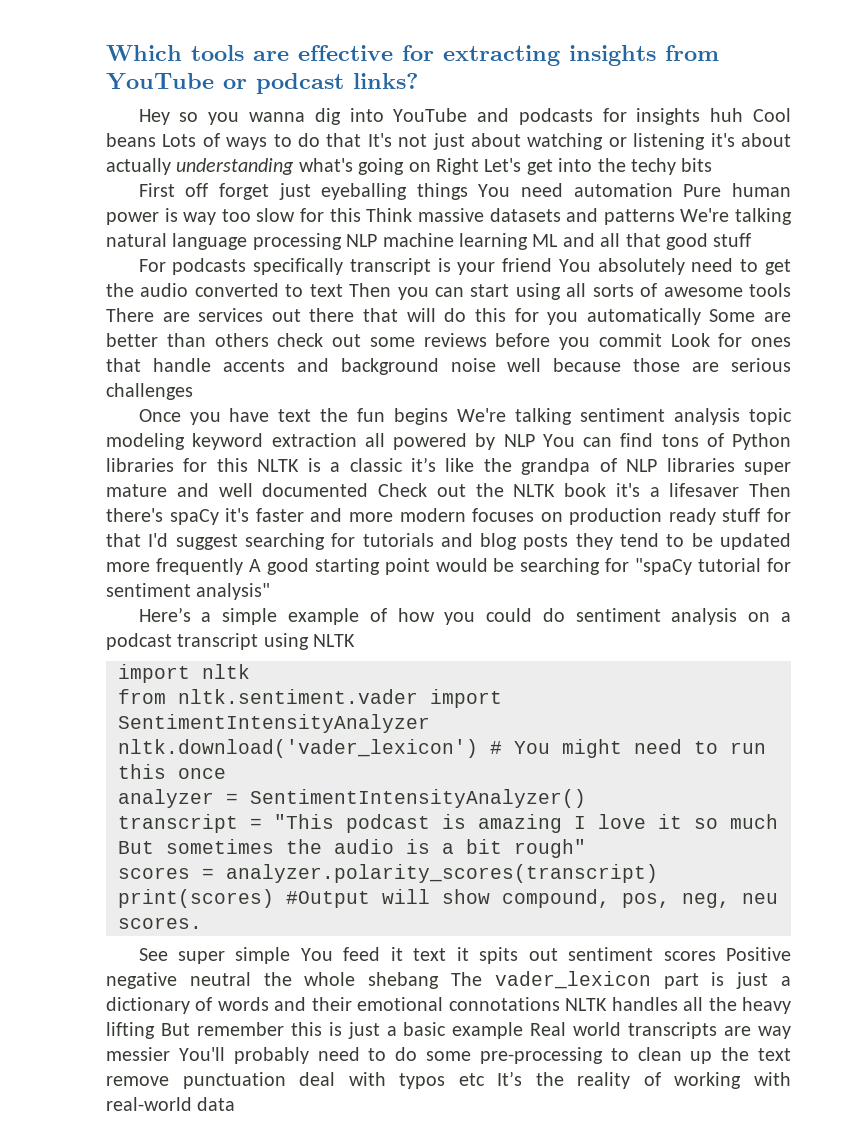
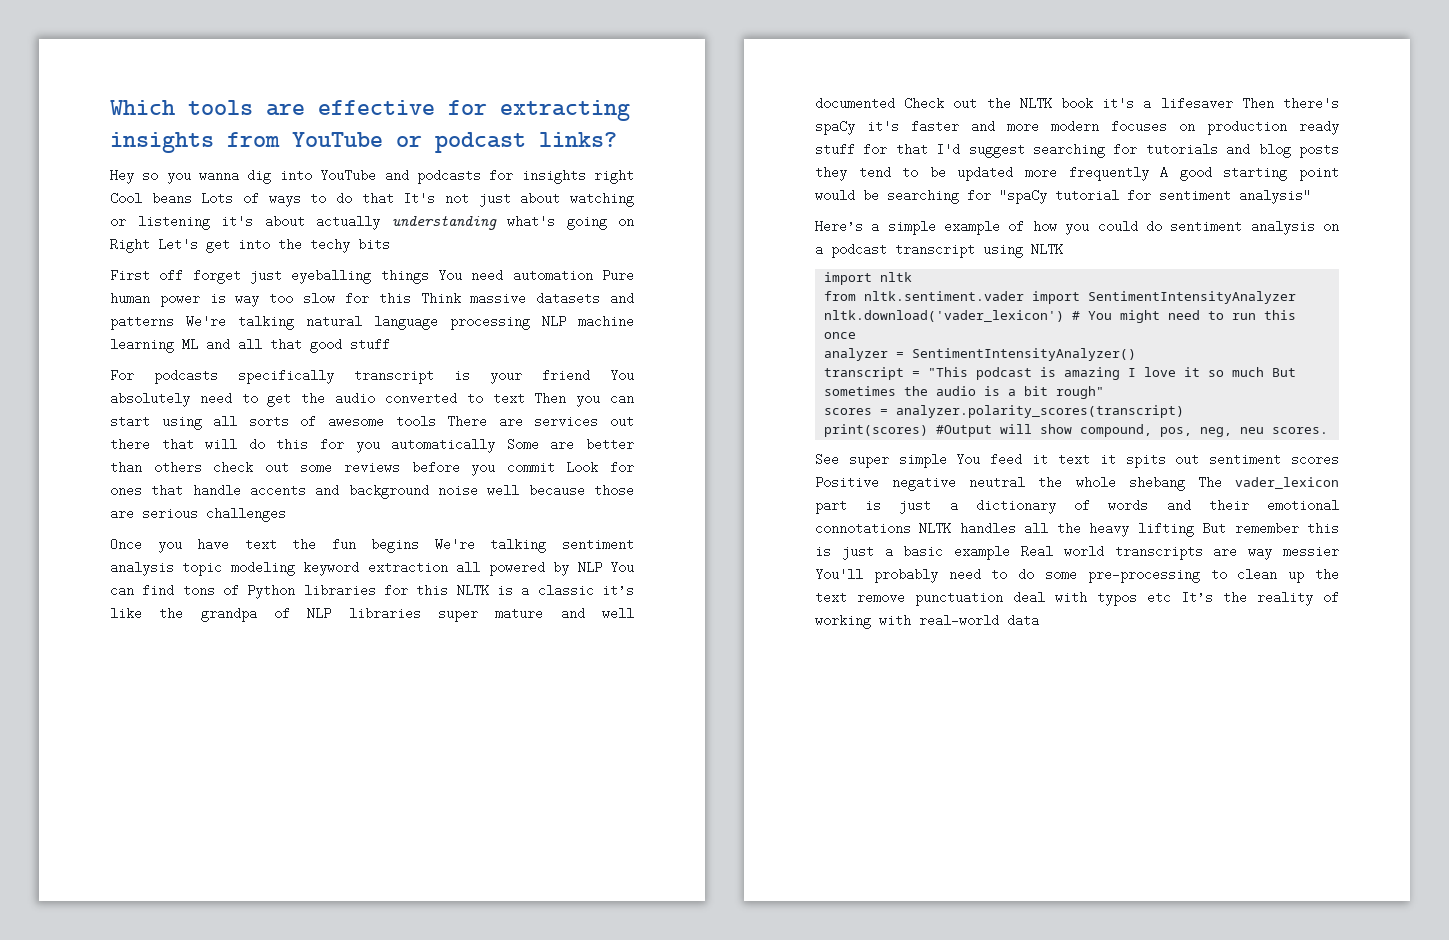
[710,108,744,122] huh -> [594,170,634,184] right

